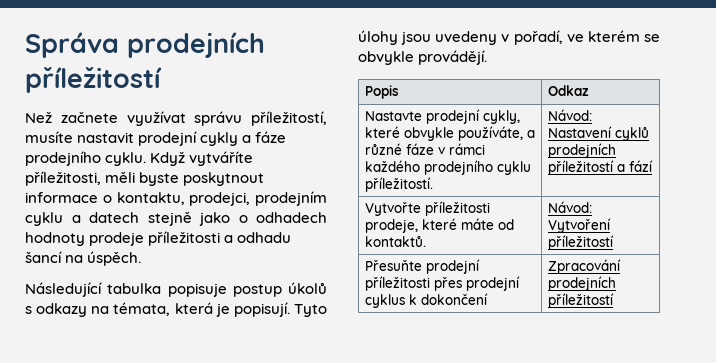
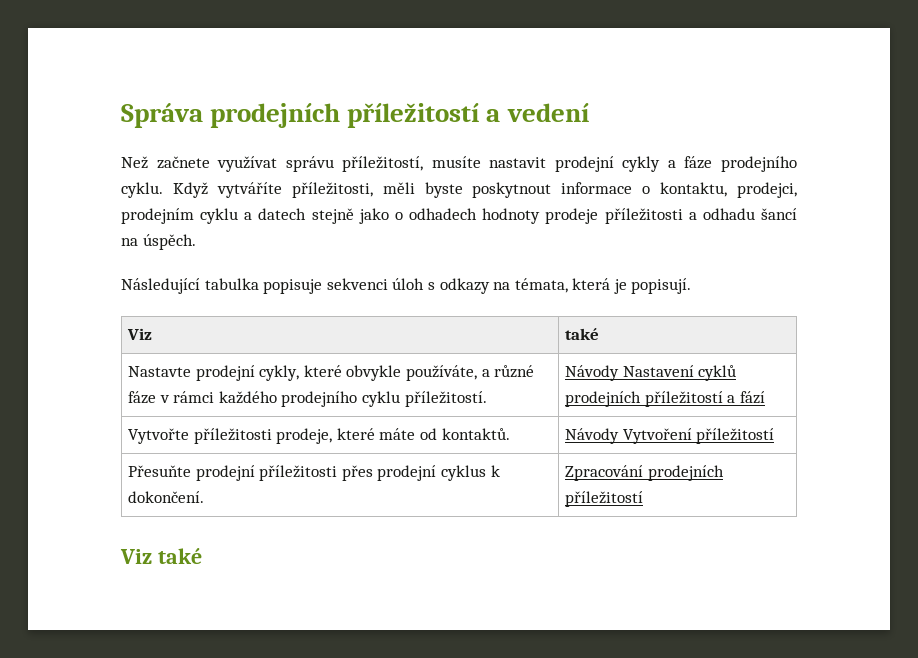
(162, 80) none -> [486,103,589,122] a vedení
[232,282,327,297] postup úkolů -> [326,278,425,290] sekvenci úloh
[294,304,328,317] [358,30,660,45] [358,50,488,65] [364,85,399,99] [547,85,589,96] Tyto úlohy jsou uvedeny v pořadí, ve kterém se obvykle provádějí. // Popis | Odkaz -> [127,328,153,340] [565,328,600,340] // Viz | také
[547,109,592,121] Návod: -> [565,365,620,381] Návody
[547,201,592,213] Návod: -> [565,428,620,444] Návody
[420,293,488,305] dokončení -> [128,491,205,503] dokončení.
(614, 300) none -> [120,548,202,564] // Viz také

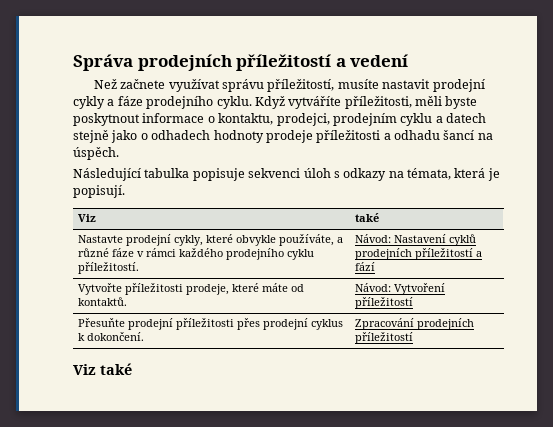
[565,365,620,381] Návody -> [355,234,392,243] Návod:
[565,428,620,444] Návody -> [355,283,392,292] Návod:

